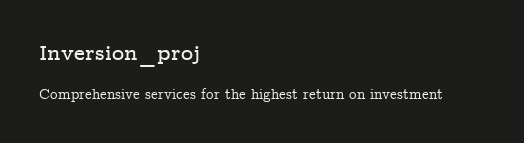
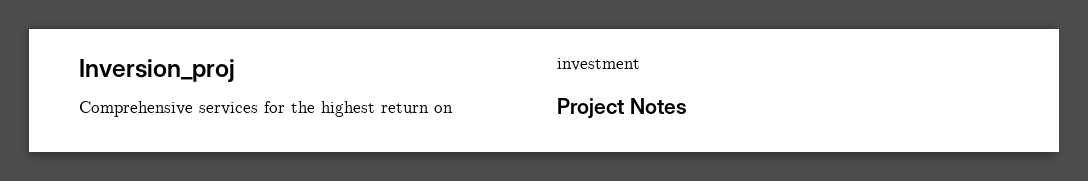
(443, 94) none -> [557,98,687,119] // Project Notes

